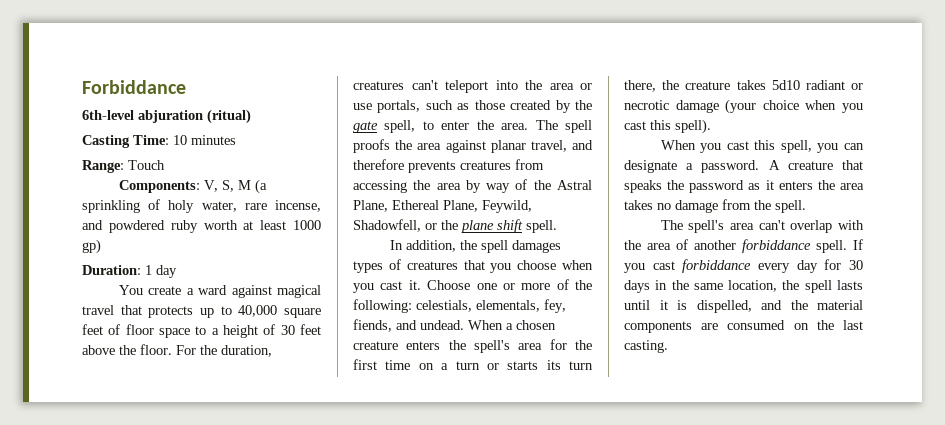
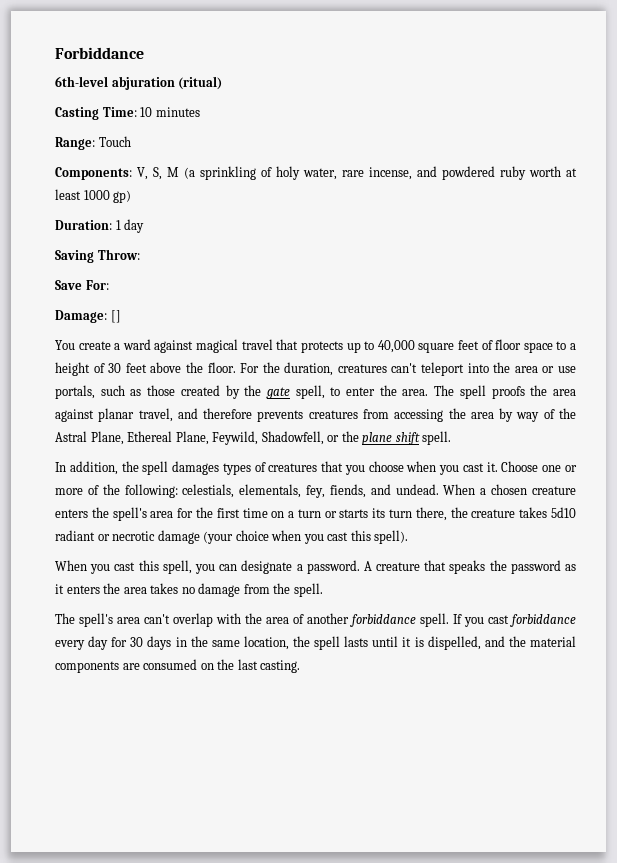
(177, 271) none -> [55,249,140,263] [55,280,109,290] [55,310,121,323] // Saving Throw: // Save For: // Damage: []

